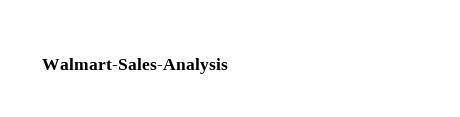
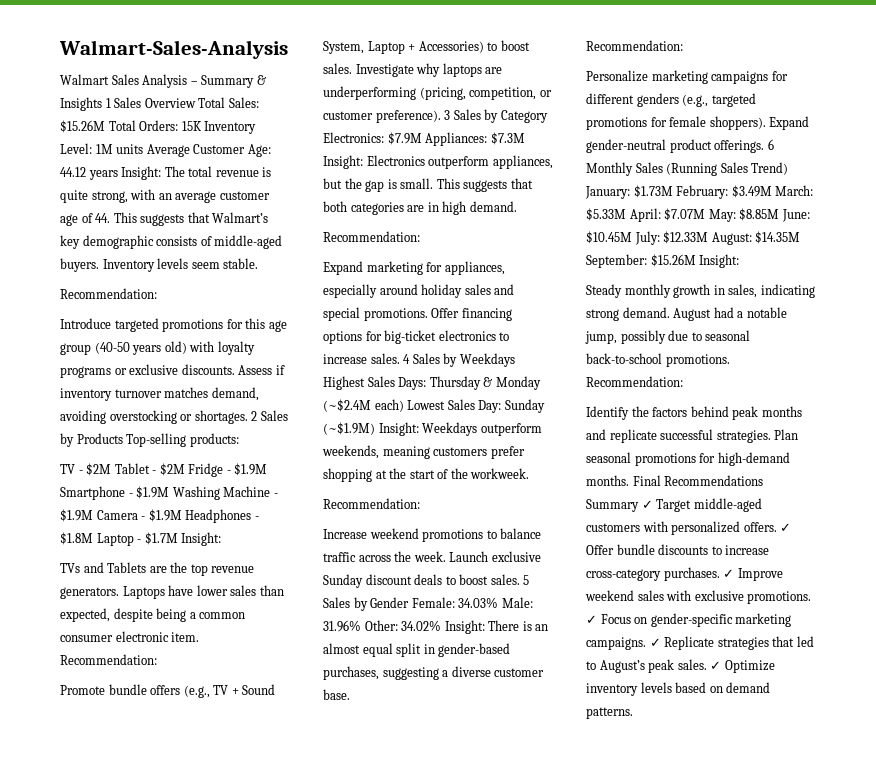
(228, 66) none -> [60,74,266,88] [60,97,259,111] [60,120,257,134] [60,143,271,157] [60,166,272,180] [60,189,270,203] [60,212,269,226] [60,235,283,249] [60,258,259,272] [60,288,157,299] [60,318,287,332] [60,341,255,355] [60,364,285,378] [60,387,259,401] [60,410,288,424] [60,433,239,447] [60,463,268,477] [60,486,278,500] [60,509,259,523] [60,532,222,546] [60,562,255,576] [60,585,284,599] [60,608,246,622] [60,631,200,642] [60,654,157,665] [60,684,276,698] [323,40,530,54] [323,63,503,77] [323,86,552,100] [323,109,548,123] [323,132,525,146] [323,155,553,169] [323,178,533,192] [323,201,517,215] [323,231,420,242] [323,261,505,275] [323,284,515,298] [323,307,512,321] [323,330,510,344] [323,353,515,367] [323,376,541,390] [323,399,545,413] [323,422,542,436] [322,445,525,459] [323,468,530,482] [323,498,420,509] [323,528,542,542] [323,551,541,562] [323,574,530,588] [323,597,533,611] [323,620,549,634] [323,643,511,657] [323,666,545,680] [323,689,350,700] [586,40,683,51] [586,70,788,84] [586,93,756,107] [586,116,810,130] [586,139,774,153] [586,162,789,176] [585,185,814,199] [586,208,810,222] [586,231,801,245] [586,254,740,268] [586,284,815,298] [586,307,787,321] [585,330,751,344] [586,353,730,367] [586,376,683,387] [586,406,802,420] [586,429,799,443] [586,452,790,466] [586,475,764,486] [586,498,762,512] [586,521,792,535] [586,544,770,555] [586,567,783,581] [585,590,812,604] [586,613,792,627] [586,636,814,650] [586,659,775,673] [586,682,771,696] [586,707,633,719] // Walmart Sales Analysis – Summary & Insights 1 Sales Overview Total Sales: $15.26M Total Orders: 15K Inventory Level: 1M units Average Customer Age: 44.12 years Insight: The total revenue is quite strong, with an average customer age of 44. This suggests that Walmart’s key demographic consists of middle-aged buyers. Inventory levels seem stable. // Recommendation: // Introduce targeted promotions for this age group (40-50 years old) with loyalty programs or exclusive discounts. Assess if inventory turnover matches demand, avoiding overstocking or shortages. 2 Sales by Products Top-selling products: // TV - $2M Tablet - $2M Fridge - $1.9M Smartphone - $1.9M Washing Machine - $1.9M Camera - $1.9M Headphones - $1.8M Laptop - $1.7M Insight: // TVs and Tablets are the top revenue generators. Laptops have lower sales than expected, despite being a common consumer electronic item. Recommendation: // Promote bundle offers (e.g., TV + Sound System, Laptop + Accessories) to boost sales. Investigate why laptops are underperforming (pricing, competition, or customer preference). 3 Sales by Category Electronics: $7.9M Appliances: $7.3M Insight: Electronics outperform appliances, but the gap is small. This suggests that both categories are in high demand. // Recommendation: // Expand marketing for appliances, especially around holiday sales and special promotions. Offer financing options for big-ticket electronics to increase sales. 4 Sales by Weekdays Highest Sales Days: Thursday & Monday (~$2.4M each) Lowest Sales Day: Sunday (~$1.9M) Insight: Weekdays outperform weekends, meaning customers prefer shopping at the start of the workweek. // Recommendation: // Increase weekend promotions to balance traffic across the week. Launch exclusive Sunday discount deals to boost sales. 5 Sales by Gender Female: 34.03% Male: 31.96% Other: 34.02% Insight: There is an almost equal split in gender-based purchases, suggesting a diverse customer base. // Recommendation: // Personalize marketing campaigns for different genders (e.g., targeted promotions for female shoppers). Expand gender-neutral product offerings. 6 Monthly Sales (Running Sales Trend) January: $1.73M February: $3.49M March: $5.33M April: $7.07M May: $8.85M June: $10.45M July: $12.33M August: $14.35M September: $15.26M Insight: // Steady monthly growth in sales, indicating strong demand. August had a notable jump, possibly due to seasonal back-to-school promotions. Recommendation: // Identify the factors behind peak months and replicate successful strategies. Plan seasonal promotions for high-demand months. Final Recommendations Summary ✓ Target middle-aged customers with personalized offers. ✓ Offer bundle discounts to increase cross-category purchases. ✓ Improve weekend sales with exclusive promotions. ✓ Focus on gender-specific marketing campaigns. ✓ Replicate strategies that led to August’s peak sales. ✓ Optimize inventory levels based on demand patterns.

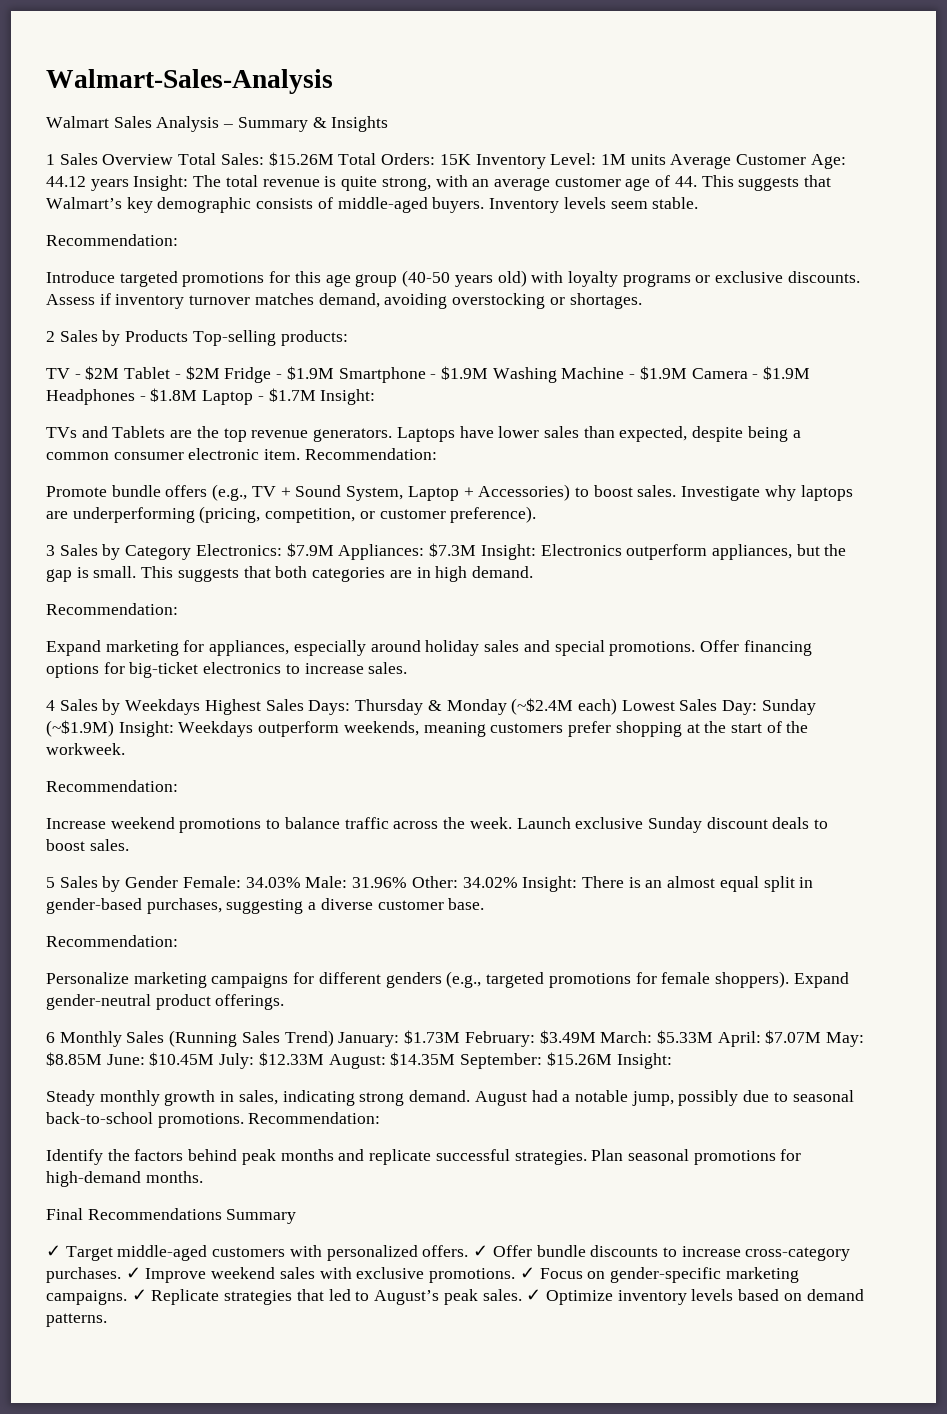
(102, 104) none -> (389, 124) //
(248, 417) none -> (642, 301) //
(441, 116) none -> (537, 514) //
(400, 358) none -> (408, 668) //
(520, 579) none -> (129, 845) //
(765, 146) none -> (285, 1002) //
(629, 480) none -> (203, 1177) //
(639, 505) none -> (297, 1216) //

